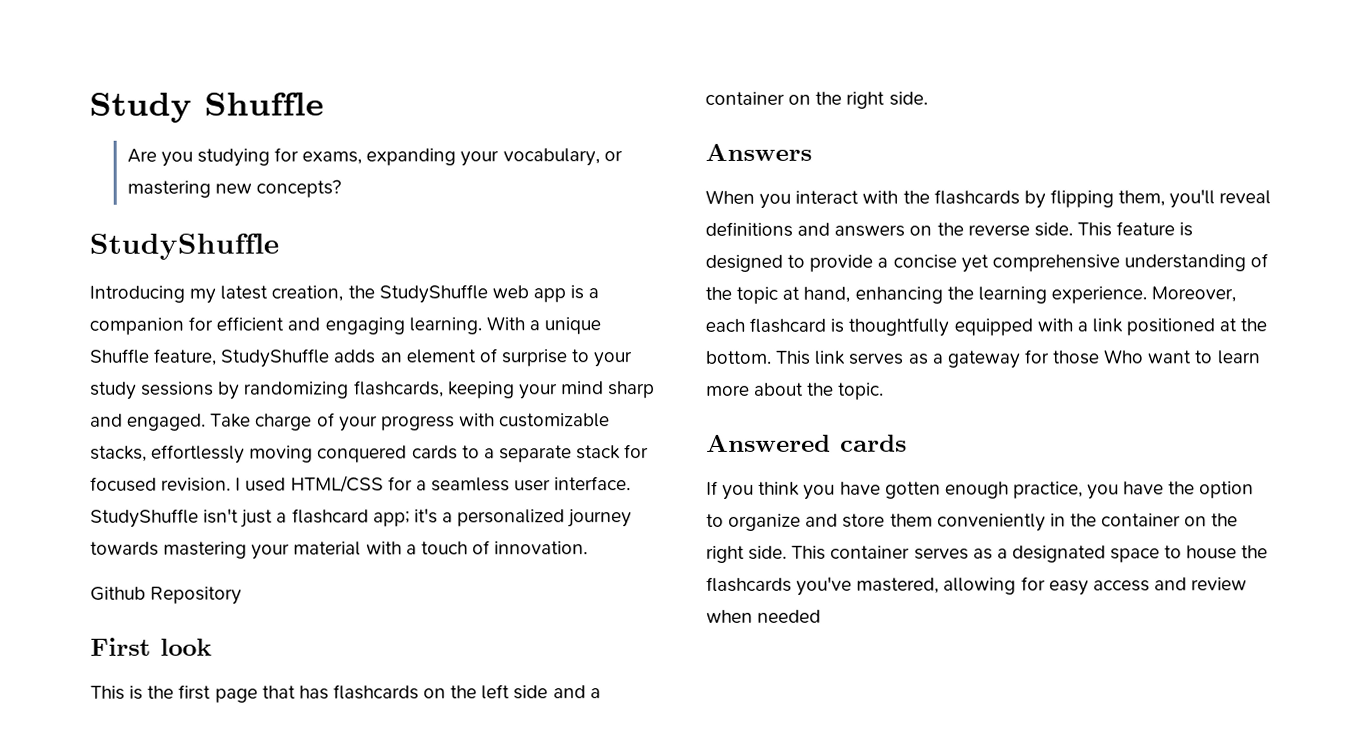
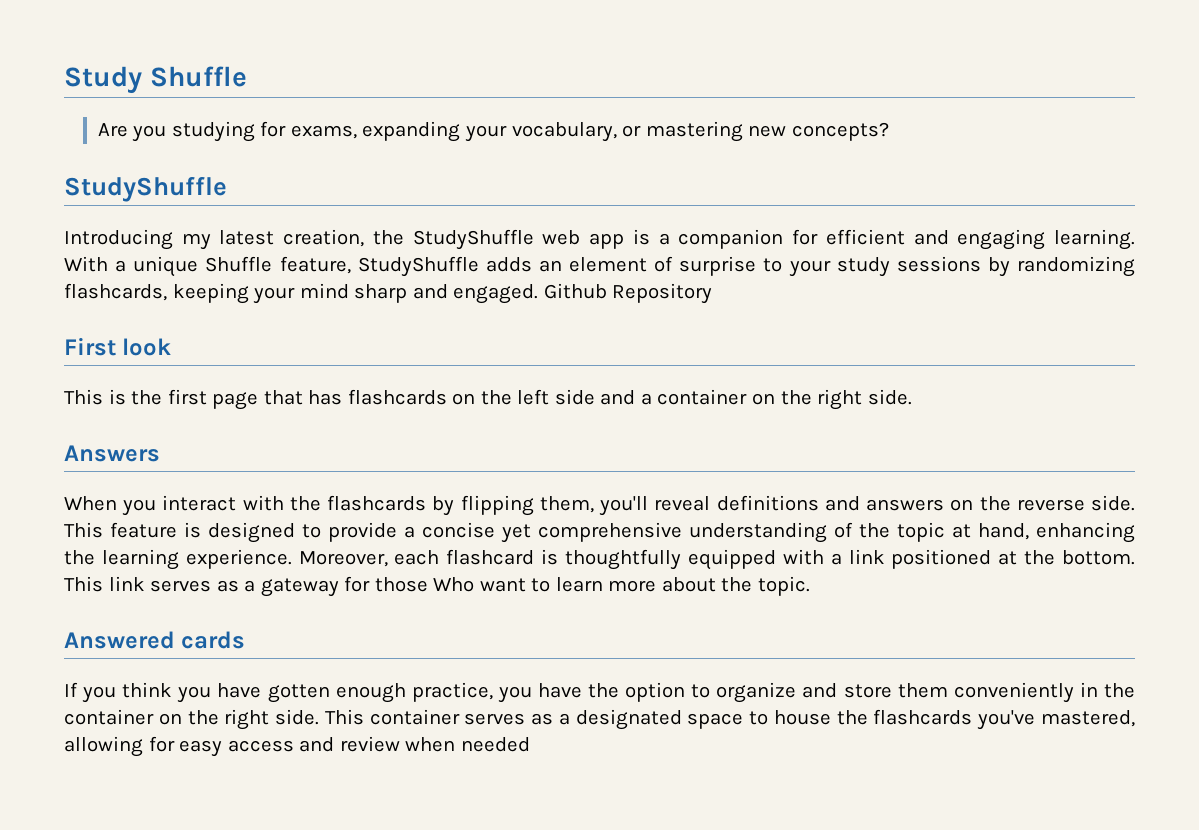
[210,412,611,432] [90,444,650,464] [90,475,632,493] [90,508,633,528] [90,540,589,560] Take charge of your progress with customizable stacks, effortlessly moving conquered cards to a separate stack for focused revision. I used HTML/CSS for a seamless user interface. StudyShuffle isn't just a flashcard app; it's a personalized journey towards mastering your material with a touch of innovation. // -> (539, 294) none

